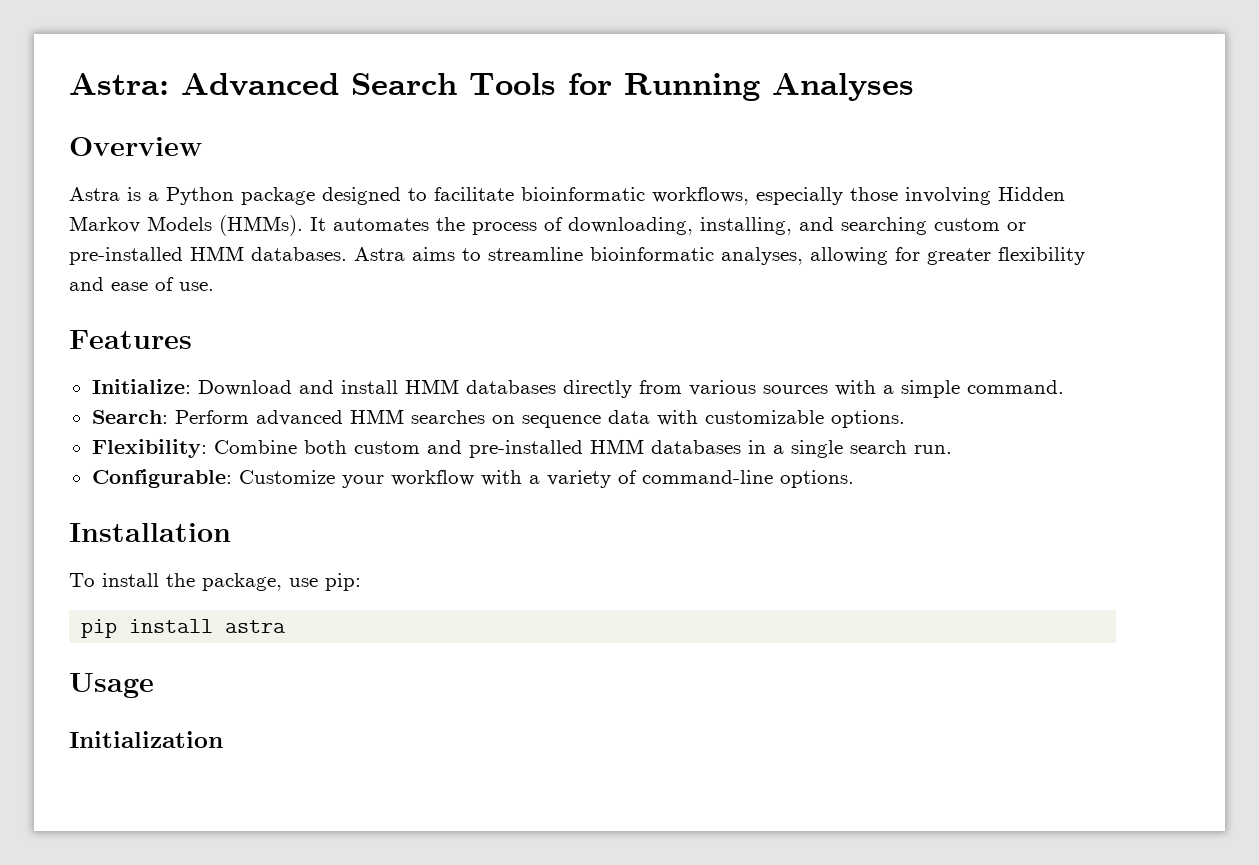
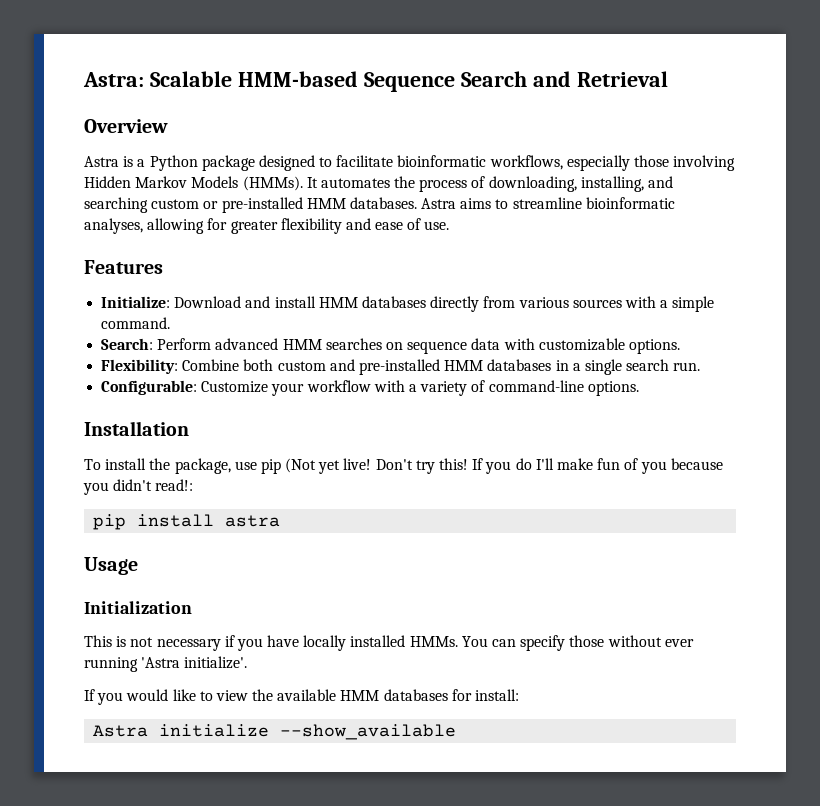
[181,73,914,101] Advanced Search Tools for Running Analyses -> [149,71,668,92] Scalable HMM-based Sequence Search and Retrieval
[325,573,361,591] pip: -> [260,458,723,474] [83,479,194,495] pip (Not yet live! Don't try this! If you do I'll make fun of you because you didn't read!:
(223, 739) none -> [84,635,694,651] [84,656,248,672] [84,689,520,705] [93,724,457,740] // This is not necessary if you have locally installed HMMs. You can specify those without ever running 'Astra initialize'. // If you would like to view the available HMM databases for install: // Astra initialize --show_available

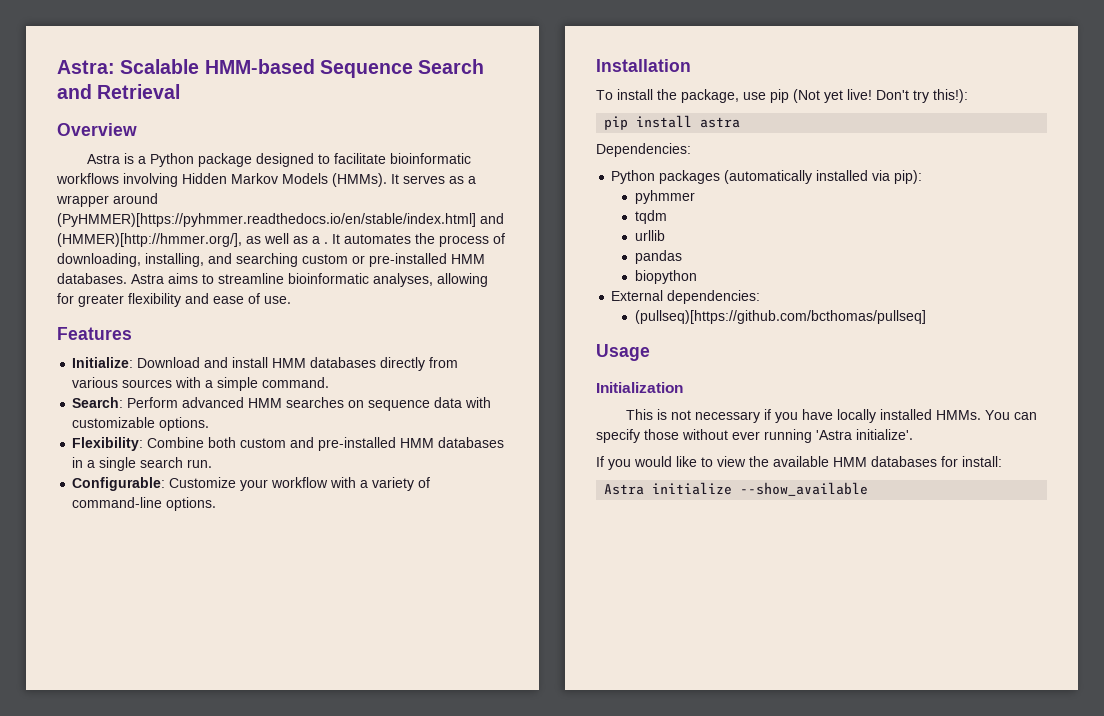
[489,155,670,171] workflows, especially those -> [56,173,119,184] workflows
(318, 182) none -> [403,175,476,184] [56,193,158,207] [57,213,504,227] [57,233,340,247] serves as a wrapper around (PyHMMER)[https://pyhmmer.readthedocs.io/en/stable/index.html] and (HMMER)[http://hmmer.org/], as well as a . It
[439,458,723,474] [83,479,194,495] [93,514,281,530] this! If you do I'll make fun of you because you didn't read!: // pip install astra -> [933,89,968,103] [604,115,741,130] [596,143,691,157] [611,170,923,184] [634,190,695,204] [634,210,667,224] [634,230,665,241] [634,250,682,264] [634,270,697,284] [611,290,761,304] [634,310,926,324] this!): // pip install astra // Dependencies: // Python packages (automatically installed via pip): // pyhmmer // tqdm // urllib // pandas // biopython // External dependencies: // (pullseq)[https://github.com/bcthomas/pullseq]

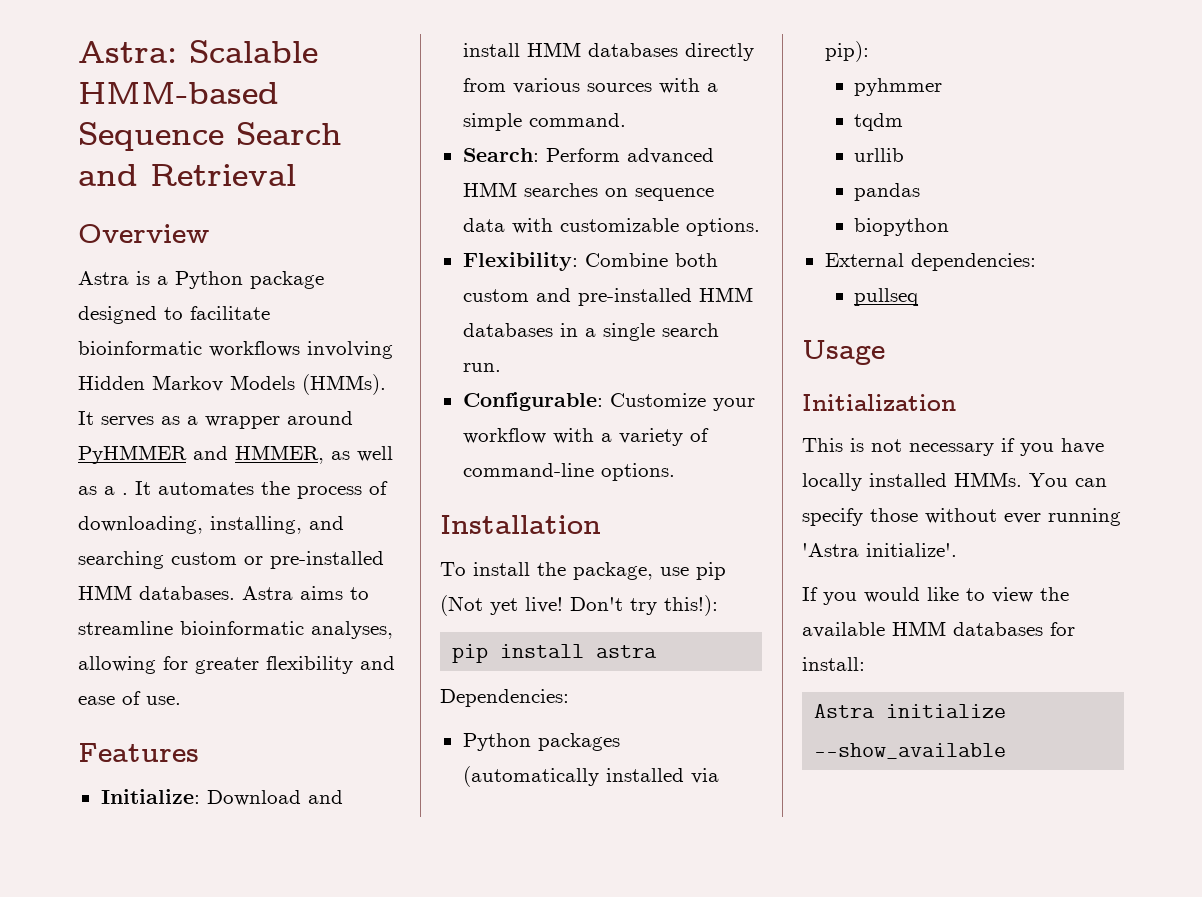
[57,213,504,227] [57,233,242,247] (PyHMMER)[https://pyhmmer.readthedocs.io/en/stable/index.html] and (HMMER)[http://hmmer.org/], -> [78,445,324,464] PyHMMER and HMMER,
[634,310,926,324] (pullseq)[https://github.com/bcthomas/pullseq] -> [854,288,920,306] pullseq

